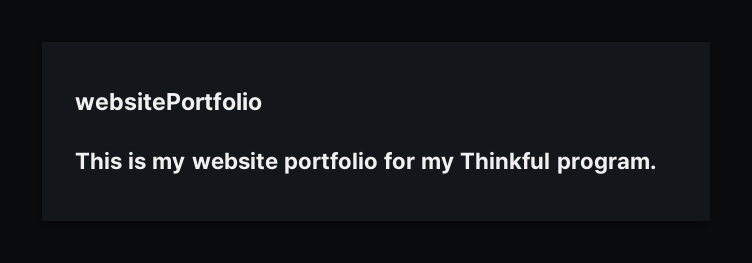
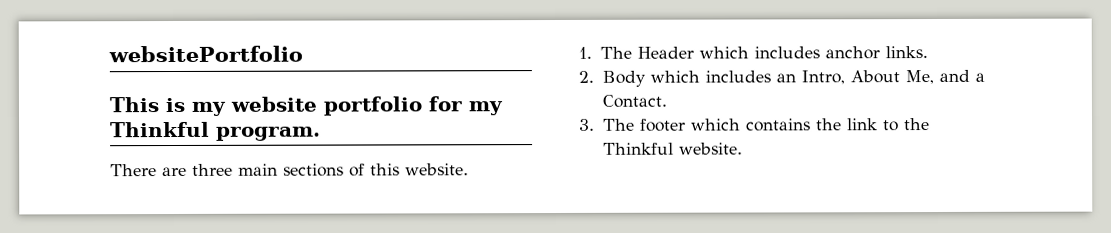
(656, 165) none -> [110,163,469,177] [578,46,928,60] [578,69,985,87] [601,94,667,108] [579,118,930,132] [602,142,743,155] // There are three main sections of this website. // 1. The Header which includes anchor links. // 2. Body which includes an Intro, About Me, and a Contact. // 3. The footer which contains the link to the Thinkful website.

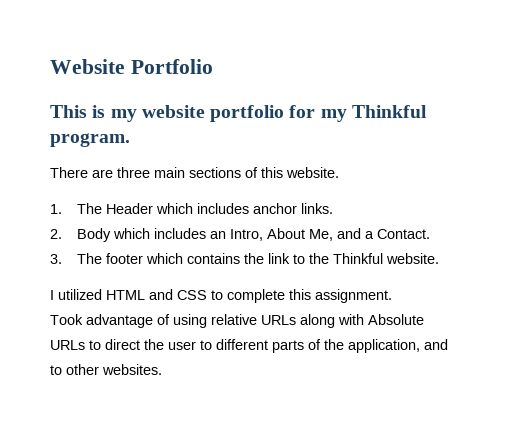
[108,45,303,63] websitePortfolio -> [50,59,213,74] Website Portfolio
(743, 148) none -> [50,289,392,303] [50,314,424,328] [50,339,448,353] [50,364,162,375] // I utilized HTML and CSS to complete this assignment. // Took advantage of using relative URLs along with Absolute URLs to direct the user to different parts of the application, and to other websites.

